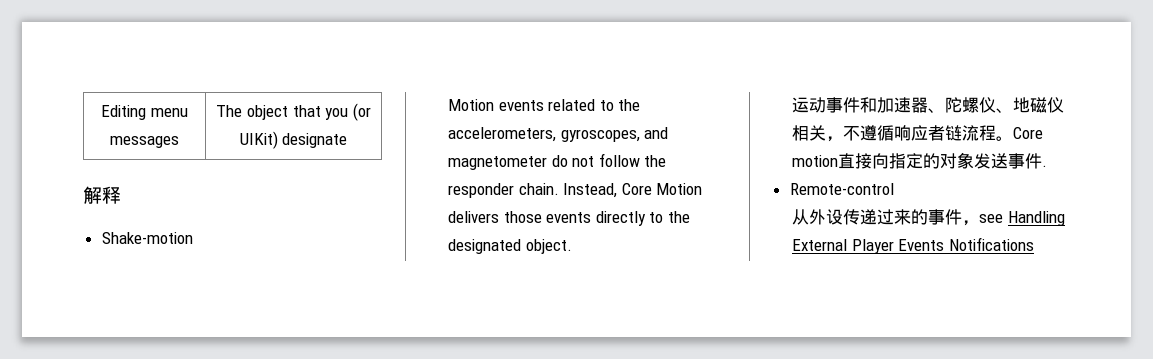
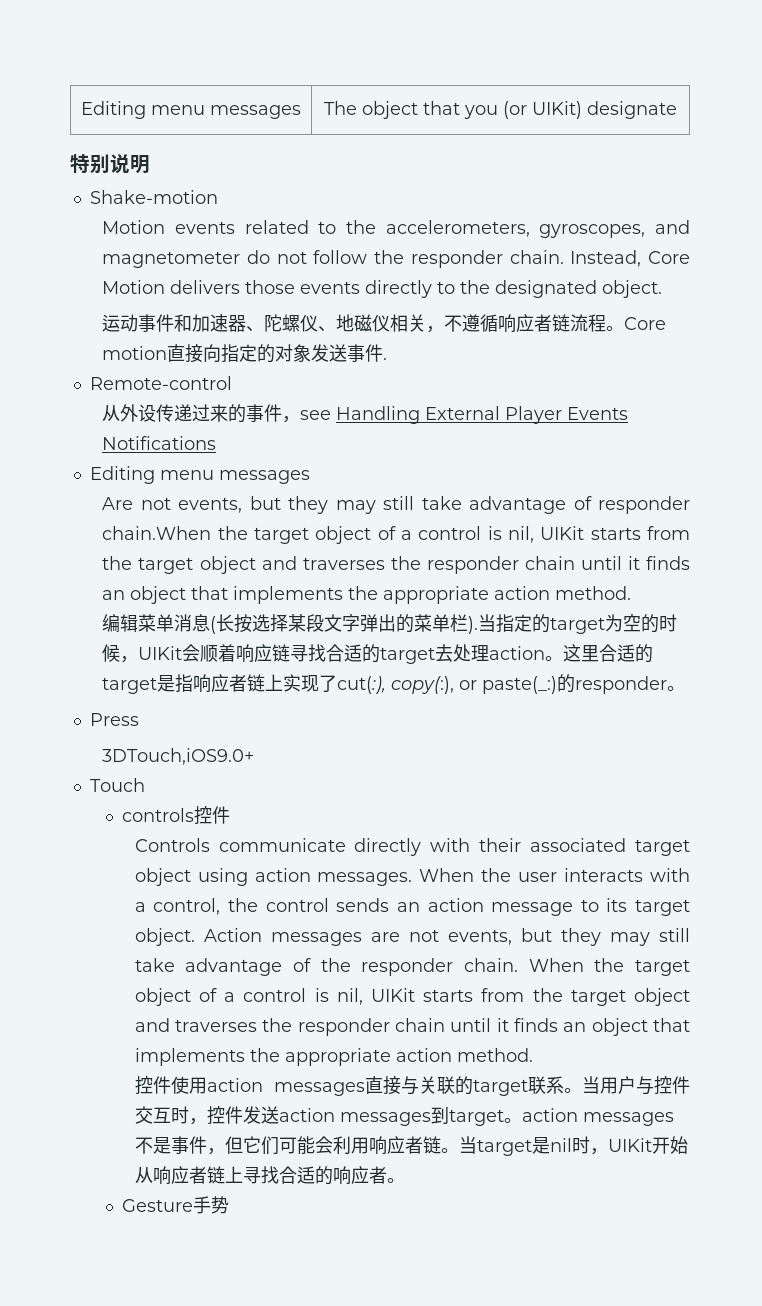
[83,186,121,204] 解释 -> [70,154,150,174] 特别说明
(1034, 244) none -> [89,466,310,484] [102,496,690,514] [102,526,691,544] [102,556,690,574] [102,586,632,604] [102,614,678,634] [102,644,654,664] [102,674,686,694] [89,713,139,726] [102,748,255,765] [89,778,145,792] [122,806,231,825] [134,838,691,856] [134,868,691,886] [134,898,690,916] [134,928,690,946] [134,958,691,976] [134,988,690,1006] [134,1018,691,1036] [134,1048,533,1066] [134,1076,690,1096] [134,1106,674,1126] [134,1136,688,1156] [134,1166,405,1185] [122,1196,230,1214] // Editing menu messages // Are not events, but they may still take advantage of responder chain.When the target object of a control is nil, UIKit starts from the target object and traverses the responder chain until it finds an object that implements the appropriate action method. // 编辑菜单消息(长按选择某段文字弹出的菜单栏).当指定的target为空的时候，UIKit会顺着响应链寻找合适的target去处理action。这里合适的target是指响应者链上实现了cut(:), copy(:), or paste(_:)的responder。 // Press // 3DTouch,iOS9.0+ // Touch // controls控件 // Controls communicate directly with their associated target object using action messages. When the user interacts with a control, the control sends an action message to its target object. Action messages are not events, but they may still take advantage of the responder chain. When the target object of a control is nil, UIKit starts from the target object and traverses the responder chain until it finds an object that implements the appropriate action method. // 控件使用action messages直接与关联的target联系。当用户与控件交互时，控件发送action messages到target。action messages不是事件，但它们可能会利用响应者链。当target是nil时，UIKit开始从响应者链上寻找合适的响应者。 // Gesture手势

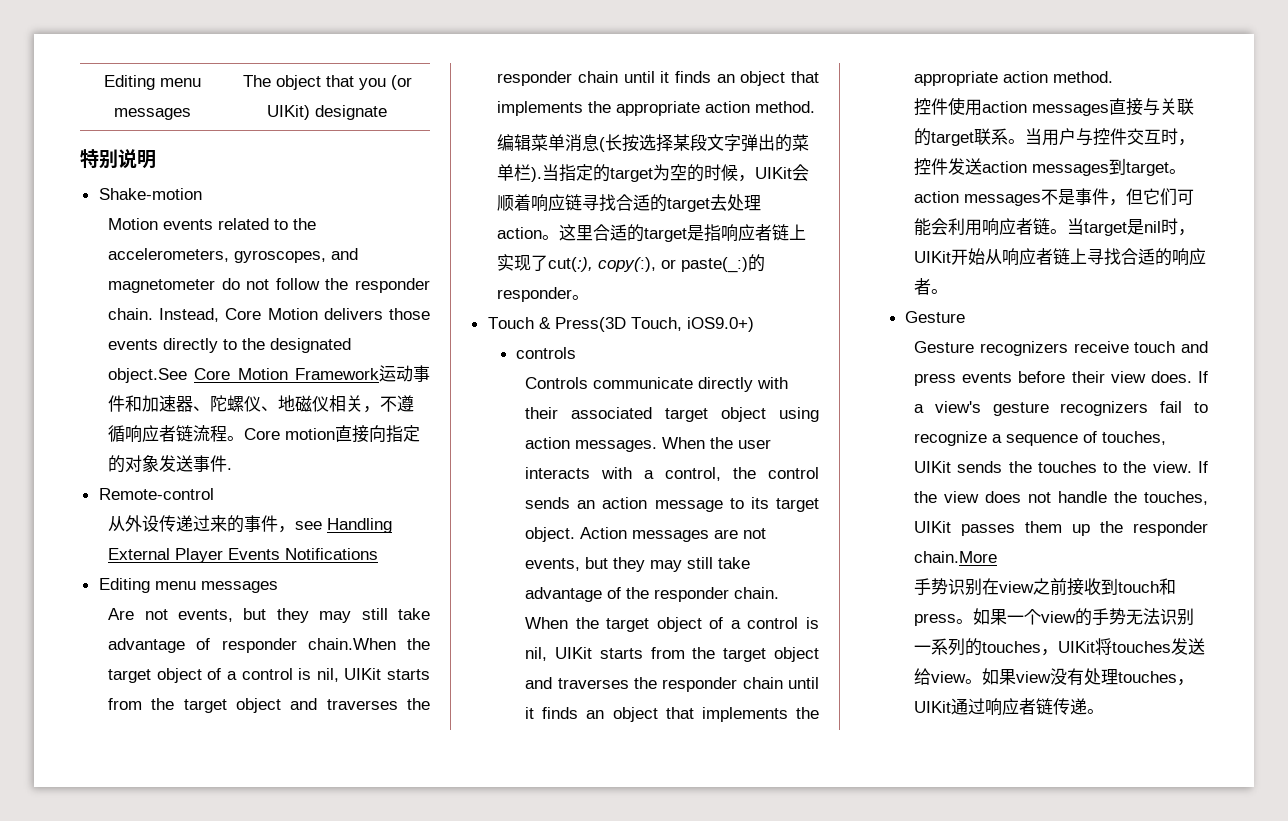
[602,280,663,298] object. // -> [108,368,379,383] object.See Core Motion Framework
[89,713,139,726] [102,748,255,765] // Press // 3DTouch,iOS9.0+ -> (590, 297) none
(145, 785) none -> [538,317,754,332] & Press(3D Touch, iOS9.0+)
[194,806,231,825] 控件 -> (576, 353) none
[193,1196,230,1214] 手势 -> [914,341,1208,356] [914,371,1208,386] [914,401,1208,416] [914,431,1167,446] [914,461,1208,473] [914,491,1208,505] [914,521,1208,536] [914,551,998,563] [914,578,1177,596] [914,608,1195,626] [914,638,1206,656] [914,668,1195,686] [914,698,1105,716] // Gesture recognizers receive touch and press events before their view does. If a view's gesture recognizers fail to recognize a sequence of touches, UIKit sends the touches to the view. If the view does not handle the touches, UIKit passes them up the responder chain.More // 手势识别在view之前接收到touch和press。如果一个view的手势无法识别一系列的touches，UIKit将touches发送给view。如果view没有处理touches，UIKit通过响应者链传递。

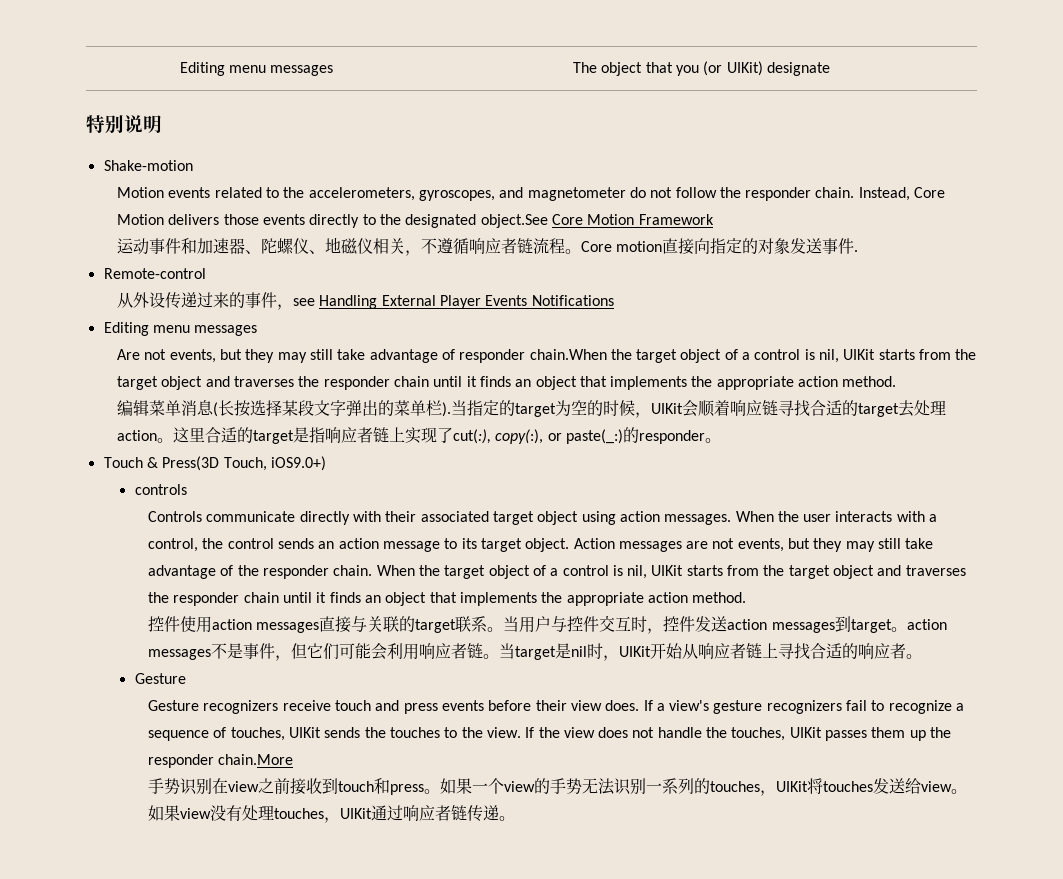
(379, 374) none -> (714, 219) //

